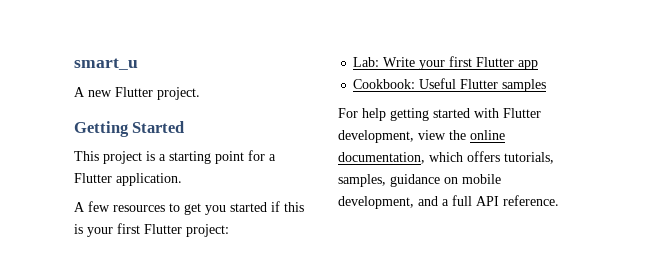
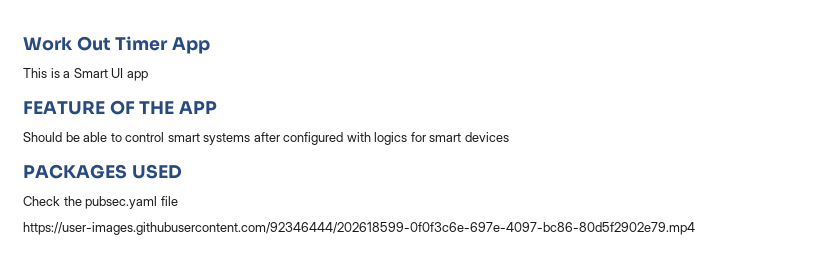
[74,58,138,70] [74,87,200,100] [74,121,185,137] smart_u // A new Flutter project. // Getting Started -> [23,36,211,54] Work Out Timer App
[103,151,142,164] project -> (47, 73) none
[169,150,276,164] [74,173,182,186] [74,201,304,215] [74,223,229,237] [353,56,539,70] [353,78,547,92] [338,108,541,121] [338,130,505,143] [338,151,554,164] [338,174,501,187] [338,195,559,209] starting point for a Flutter application. // A few resources to get you started if this is your first Flutter project: // Lab: Write your first Flutter app // Cookbook: Useful Flutter samples // For help getting started with Flutter development, view the online documentation, which offers tutorials, samples, guidance on mobile development, and a full API reference. -> [73,68,148,81] [23,100,218,115] [23,132,509,145] [23,164,182,179] [23,196,178,209] [23,222,695,235] Smart UI app // FEATURE OF THE APP // Should be able to control smart systems after configured with logics for smart devices // PACKAGES USED // Check the pubsec.yaml file // https://user-images.githubusercontent.com/92346444/202618599-0f0f3c6e-697e-4097-bc86-80d5f2902e79.mp4

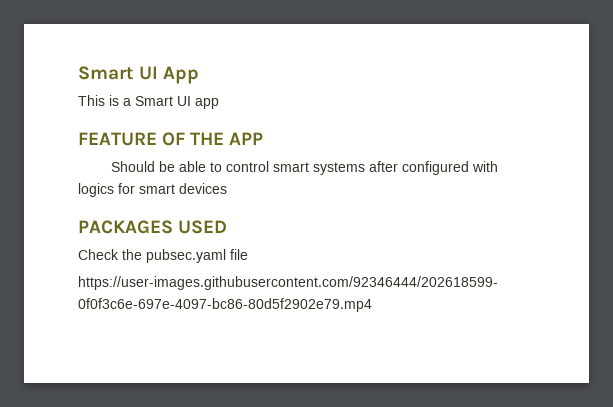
[23,36,169,51] Work Out Timer -> [78,66,159,80] Smart UI

